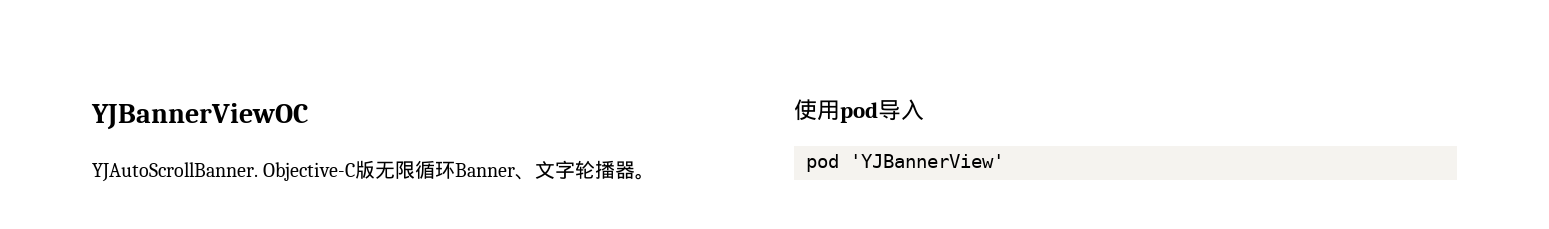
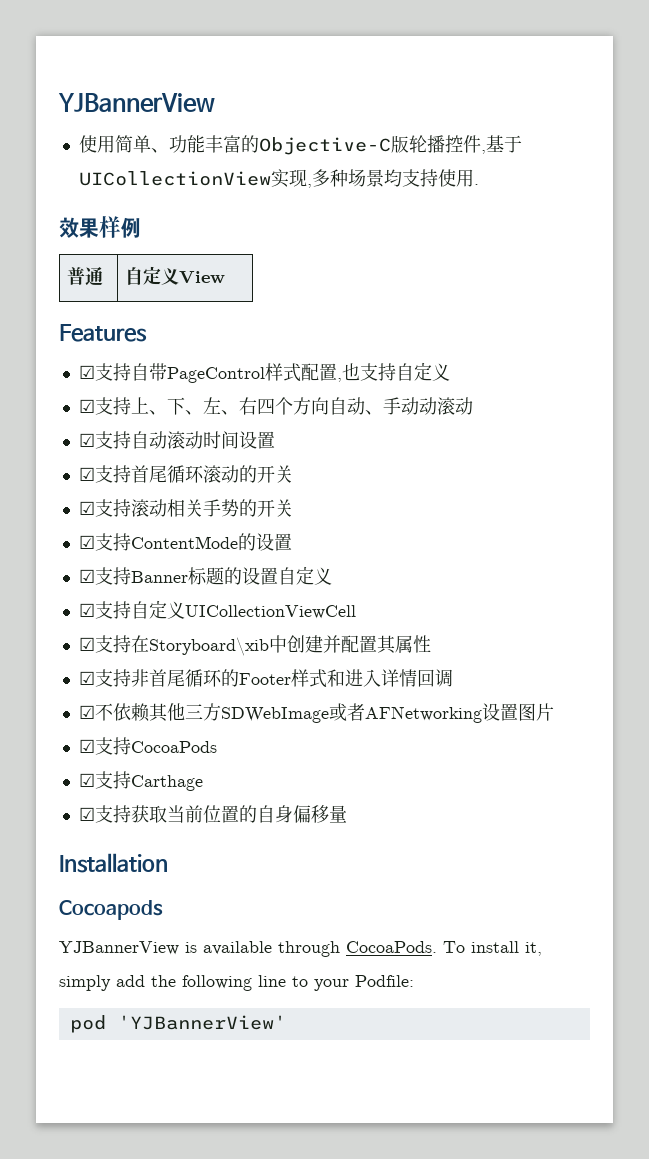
[91,103,308,130] [92,160,656,182] [794,99,924,123] YJBannerViewOC // YJAutoScrollBanner. Objective-C版无限循环Banner、文字轮播器。 // 使用pod导入 -> [58,93,215,112] [78,135,522,155] [78,169,479,188] [59,216,141,238] [66,267,103,286] [124,266,225,285] [59,324,147,342] [78,362,450,383] [78,397,473,415] [78,431,275,449] [78,465,293,483] [78,499,293,517] [78,533,292,551] [78,566,332,585] [78,600,356,619] [78,635,431,656] [78,669,453,688] [78,703,554,723] [78,737,217,755] [78,771,203,791] [78,805,347,823] [59,853,168,873] [59,900,163,920] [59,941,542,957] [59,975,414,991] YJBannerView // 使用简单、功能丰富的Objective-C版轮播控件,基于UICollectionView实现,多种场景均支持使用. // 效果样例 // 普通 | 自定义View // Features // ☑支持自带PageControl样式配置,也支持自定义 // ☑支持上、下、左、右四个方向自动、手动动滚动 // ☑支持自动滚动时间设置 // ☑支持首尾循环滚动的开关 // ☑支持滚动相关手势的开关 // ☑支持ContentMode的设置 // ☑支持Banner标题的设置自定义 // ☑支持自定义UICollectionViewCell // ☑支持在Storyboard\xib中创建并配置其属性 // ☑支持非首尾循环的Footer样式和进入详情回调 // ☑不依赖其他三方SDWebImage或者AFNetworking设置图片 // ☑支持CocoaPods // ☑支持Carthage // ☑支持获取当前位置的自身偏移量 // Installation // Cocoapods // YJBannerView is available through CocoaPods. To install it, simply add the following line to your Podfile:

